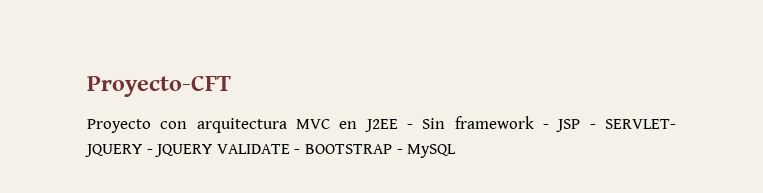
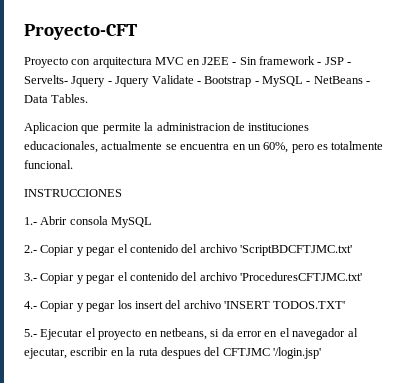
[604,119,676,129] [85,144,457,158] SERVLET- JQUERY - JQUERY VALIDATE - BOOTSTRAP - MySQL -> [24,75,371,87] [24,94,89,103] [24,122,310,134] [24,141,384,153] [24,160,73,169] [24,189,122,197] [24,216,153,228] [24,244,352,256] [24,272,362,284] [24,300,346,312] [24,328,358,340] [24,347,321,359] Servelts- Jquery - Jquery Validate - Bootstrap - MySQL - NetBeans - Data Tables. // Aplicacion que permite la administracion de instituciones educacionales, actualmente se encuentra en un 60%, pero es totalmente funcional. // INSTRUCCIONES // 1.- Abrir consola MySQL // 2.- Copiar y pegar el contenido del archivo 'ScriptBDCFTJMC.txt' // 3.- Copiar y pegar el contenido del archivo 'ProceduresCFTJMC.txt' // 4.- Copiar y pegar los insert del archivo 'INSERT TODOS.TXT' // 5.- Ejecutar el proyecto en netbeans, si da error en el navegador al ejecutar, escribir en la ruta despues del CFTJMC '/login.jsp'

